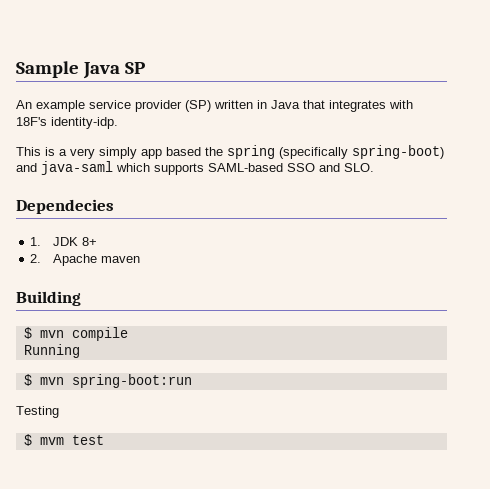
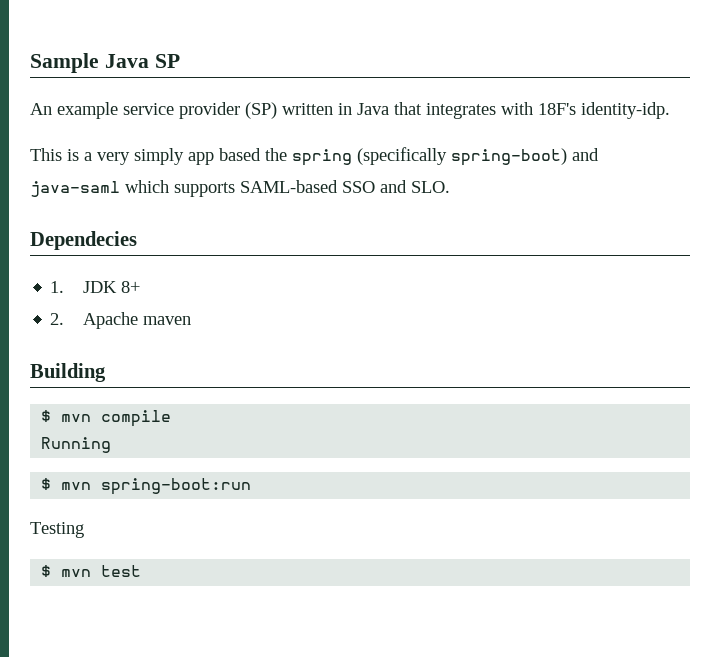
[39,437,64,445] mvm -> [61,569,92,577] mvn

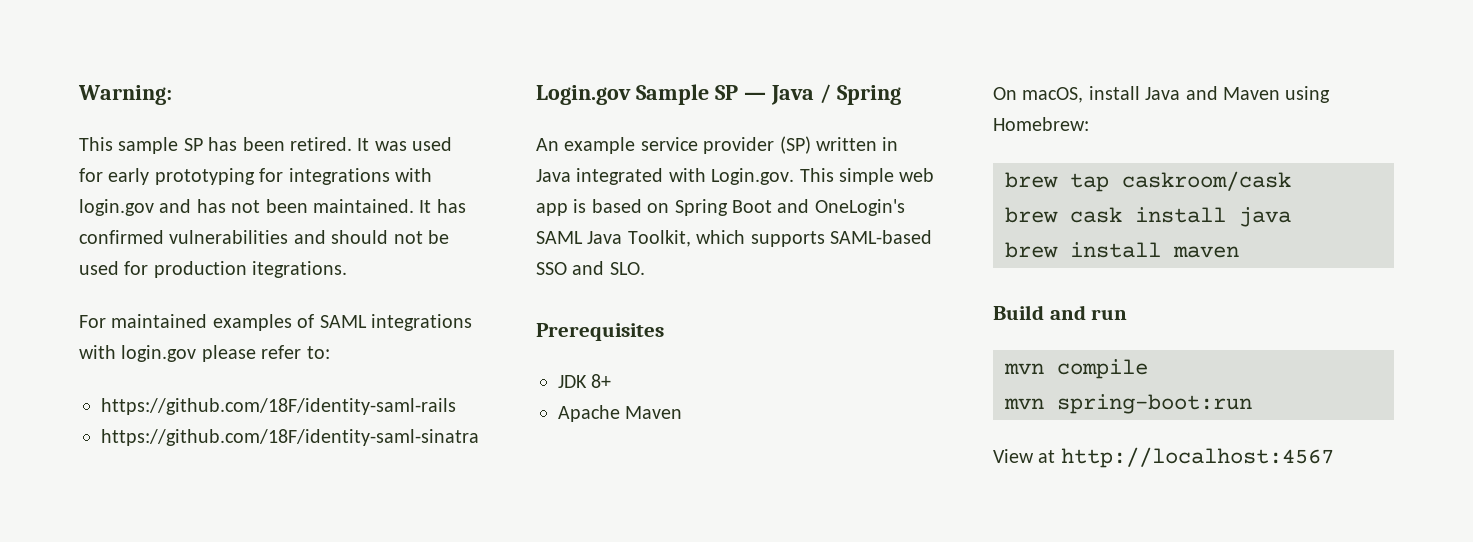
[30,53,180,73] Sample Java SP -> [78,85,172,105] [79,137,453,154] [79,168,432,185] [79,199,466,216] [79,230,449,244] [79,261,348,278] [79,314,472,331] [79,345,330,362] [101,398,456,415] [101,429,479,446] [536,84,901,105] Warning: // This sample SP has been retired. It was used for early prototyping for integrations with login.gov and has not been maintained. It has confirmed vulnerabilities and should not be used for production itegrations. // For maintained examples of SAML integrations with login.gov please refer to: // https://github.com/18F/identity-saml-rails // https://github.com/18F/identity-saml-sinatra // Login.gov Sample SP — Java / Spring
[394,102,670,119] [30,147,599,166] [30,181,120,197] that integrates with 18F's identity-idp. // This is a very simply app based the spring (specifically spring-boot) and java-saml -> [576,168,935,185] [536,199,905,216] [536,230,691,247] integrated with Login.gov. This simple web app is based on Spring Boot and OneLogin's SAML Java Toolkit,
[30,231,137,250] [50,281,65,293] Dependecies // 1. -> [536,323,664,341] Prerequisites //
[50,312,192,329] [30,363,106,382] [41,410,52,422] 2. Apache maven // Building // $ -> [558,405,683,422] [993,86,1331,103] [993,117,1089,131] [1005,171,1291,192] [1005,207,1291,227] [1005,242,1239,258] [993,305,1128,320] Apache Maven // On macOS, install Java and Maven using Homebrew: // brew tap caskroom/cask // brew cask install java // brew install maven // Build and run //
[41,437,112,453] [41,478,52,490] Running // $ -> (1148, 369) none
[30,522,84,538] [41,565,142,577] Testing // $ mvn test -> [993,447,1334,468] View at http://localhost:4567

